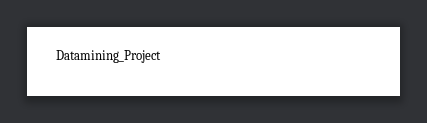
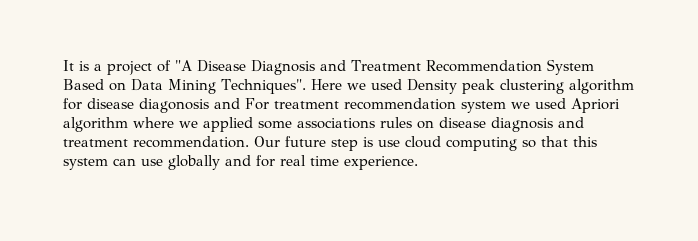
[56,50,161,63] Datamining_Project -> [63,59,594,75] [63,79,634,94] [63,98,620,113] [63,117,584,132] [63,136,597,151] [63,155,418,170] It is a project of "A Disease Diagnosis and Treatment Recommendation System Based on Data Mining Techniques". Here we used Density peak clustering algorithm for disease diagonosis and For treatment recommendation system we used Apriori algorithm where we applied some associations rules on disease diagnosis and treatment recommendation. Our future step is use cloud computing so that this system can use globally and for real time experience.

